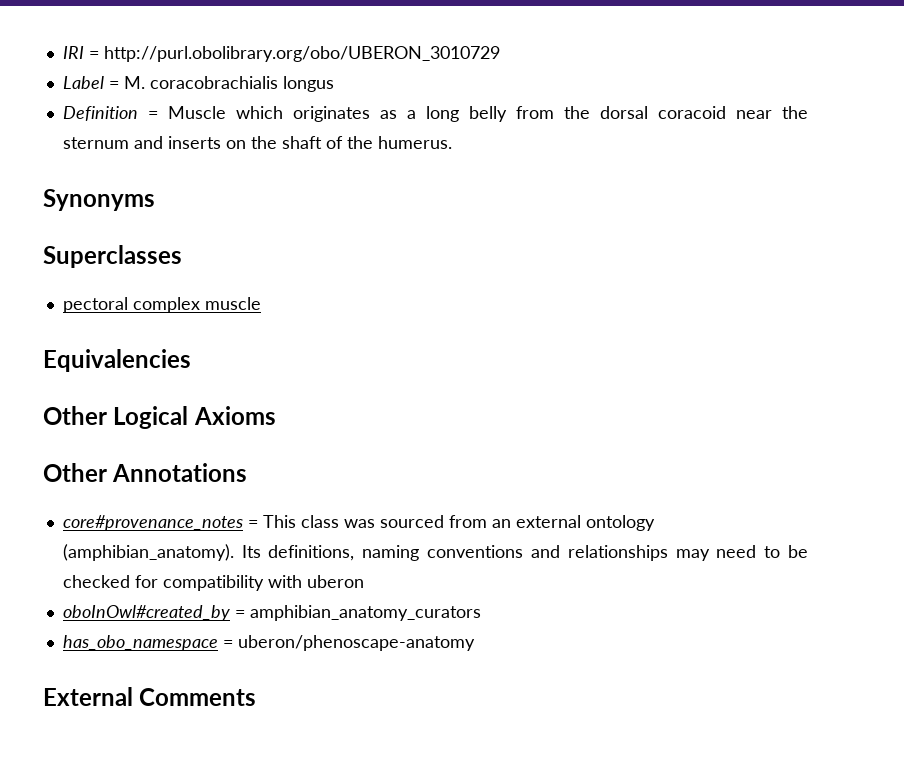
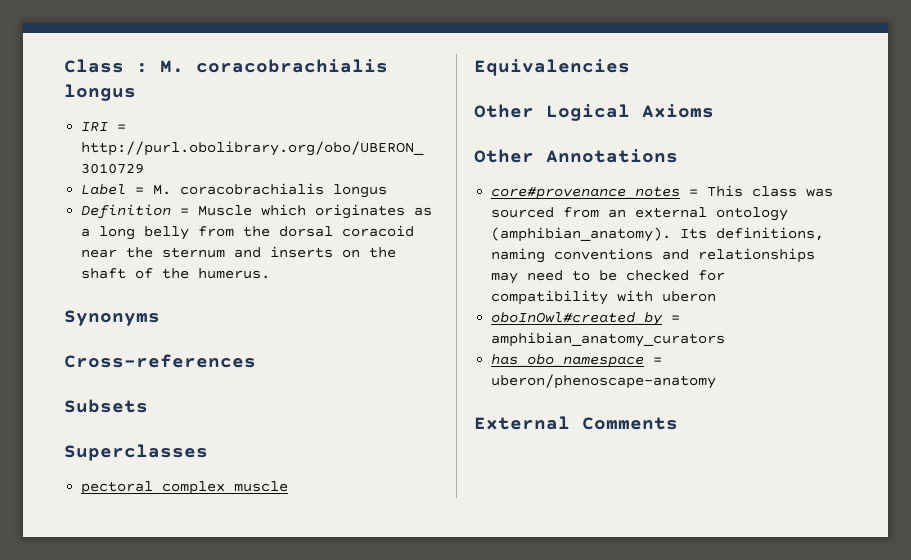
(62, 52) none -> [64,59,388,73] [64,84,136,101] Class : M. coracobrachialis longus //
(155, 200) none -> [64,354,256,368] [64,399,148,413] // Cross-references // Subsets

